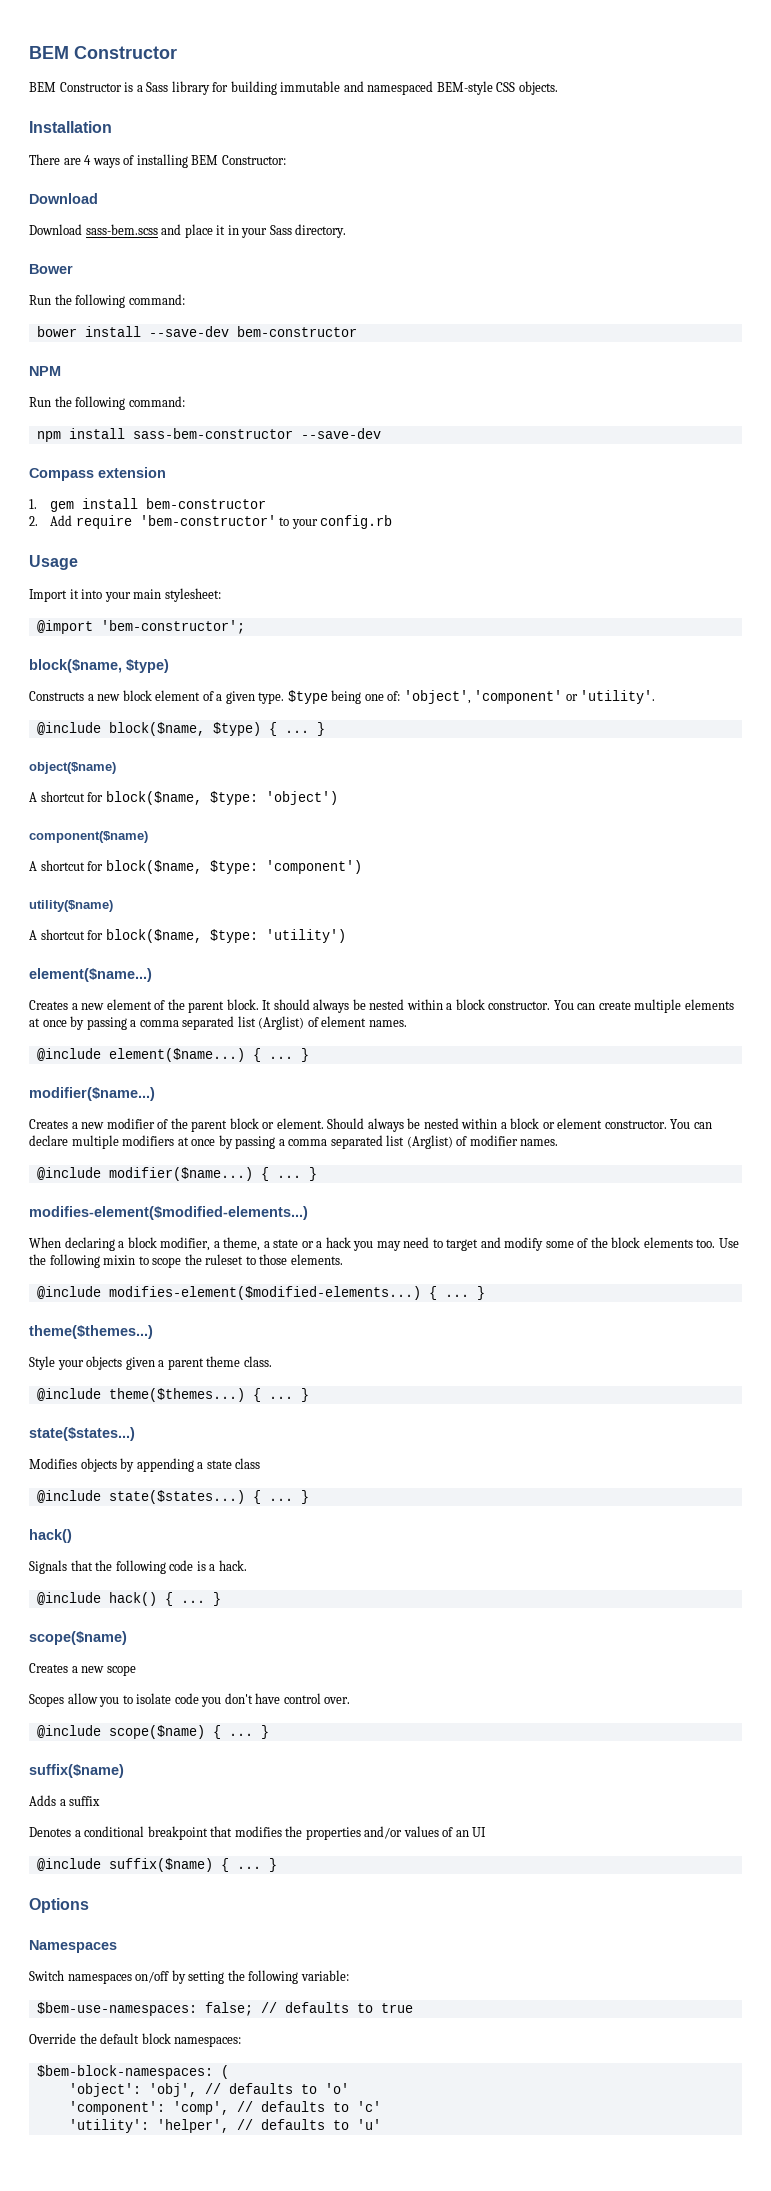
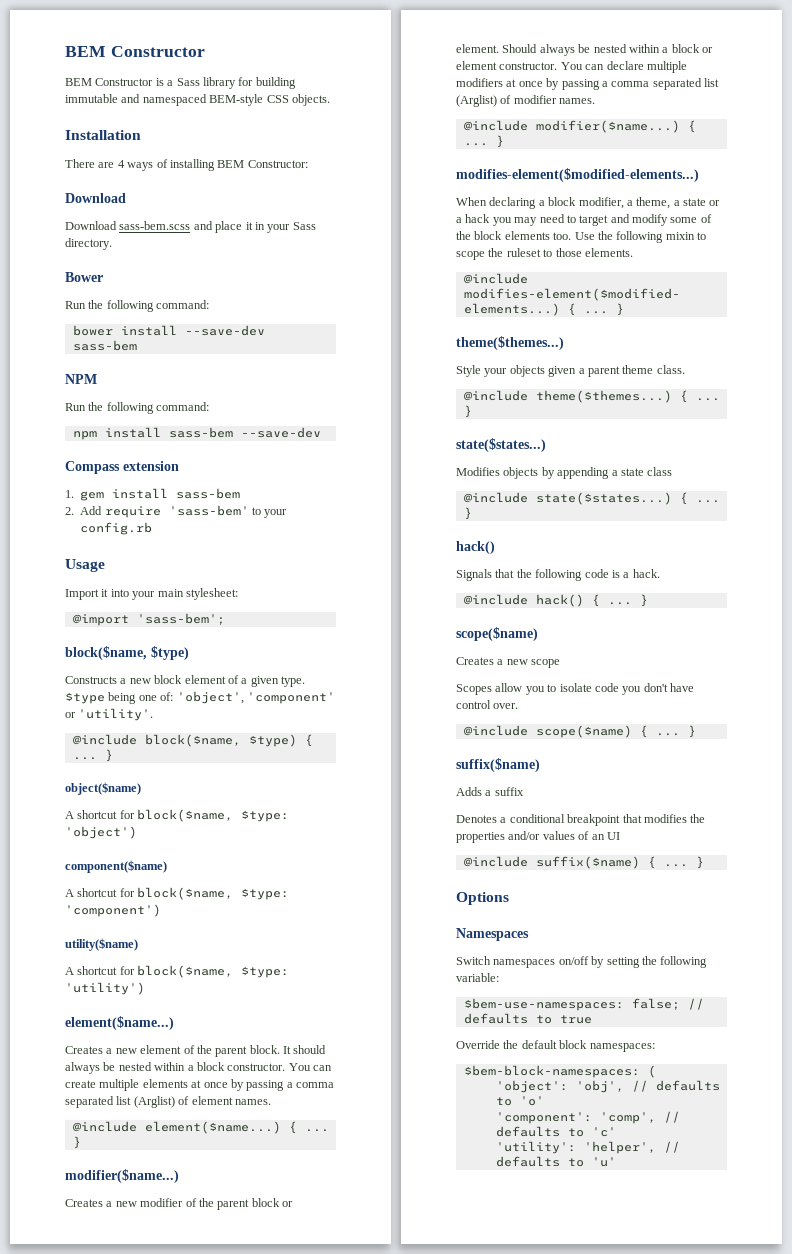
[236,326,357,337] bem-constructor -> [72,340,137,351] sass-bem
[132,428,293,439] sass-bem-constructor -> [168,427,233,438] sass-bem
[146,498,267,509] bem-constructor -> [176,488,241,499] sass-bem
[139,515,276,526] 'bem-constructor' -> [168,505,249,516] 'sass-bem'
[100,620,245,634] 'bem-constructor'; -> [136,613,225,625] 'sass-bem';

